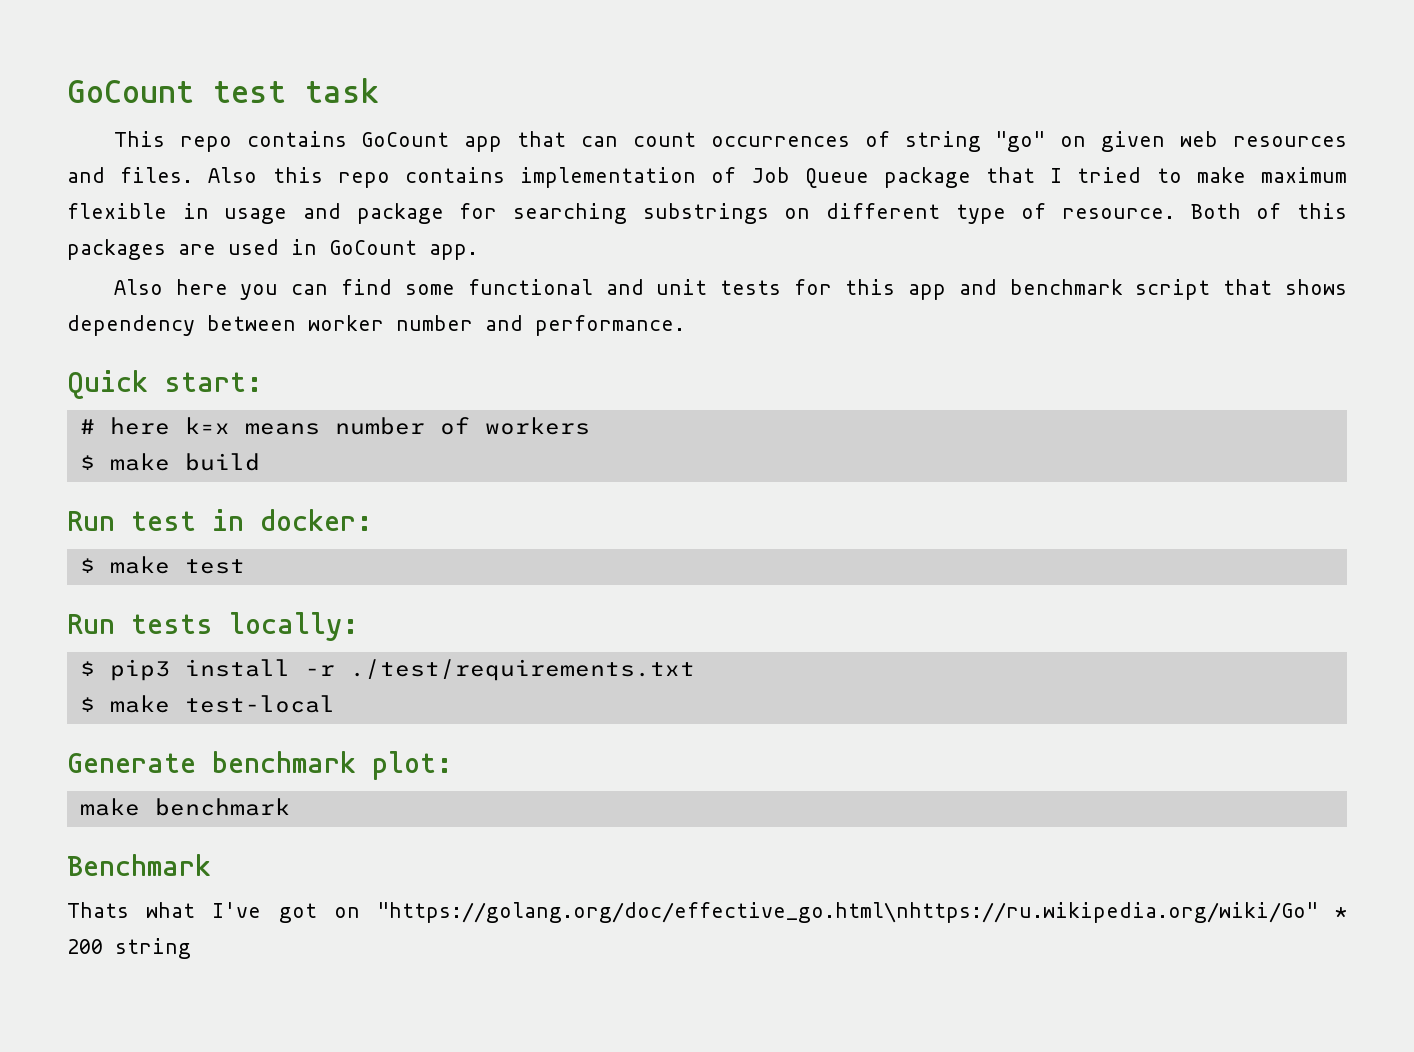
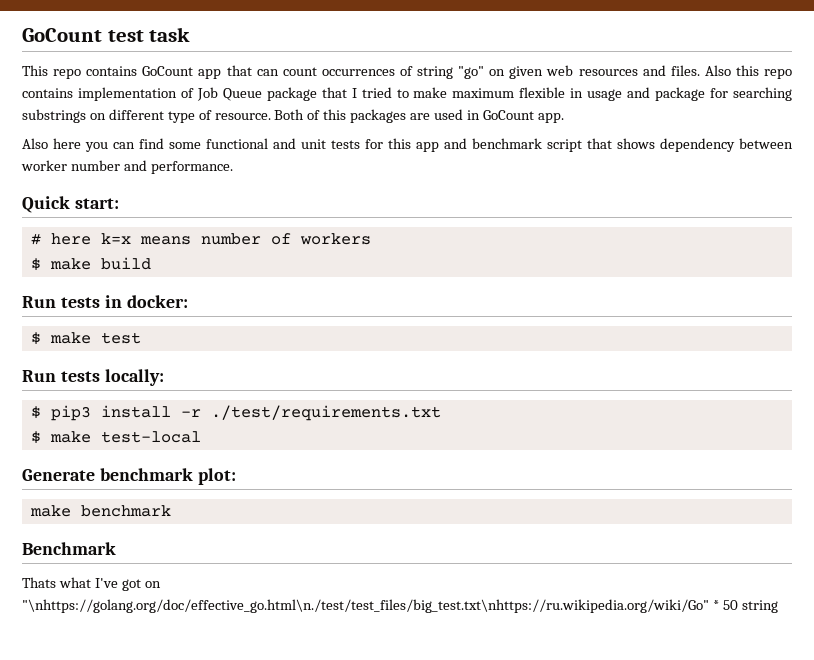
[131,511,196,531] test -> [60,297,100,308] tests
[376,902,1348,923] [67,939,103,954] "https://golang.org/doc/effective_go.html\nhttps://ru.wikipedia.org/wiki/Go" * 200 -> [22,599,738,613] "\nhttps://golang.org/doc/effective_go.html\n./test/test_files/big_test.txt\nhttps://ru.wikipedia.org/wiki/Go" * 50

